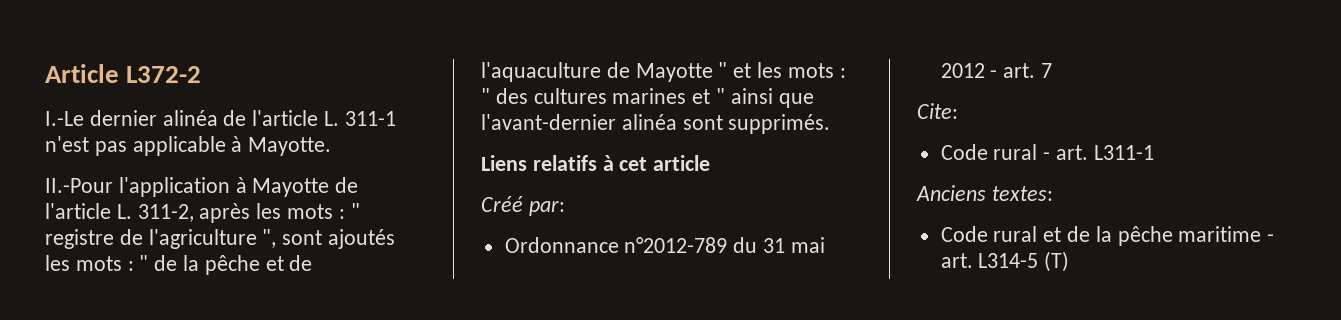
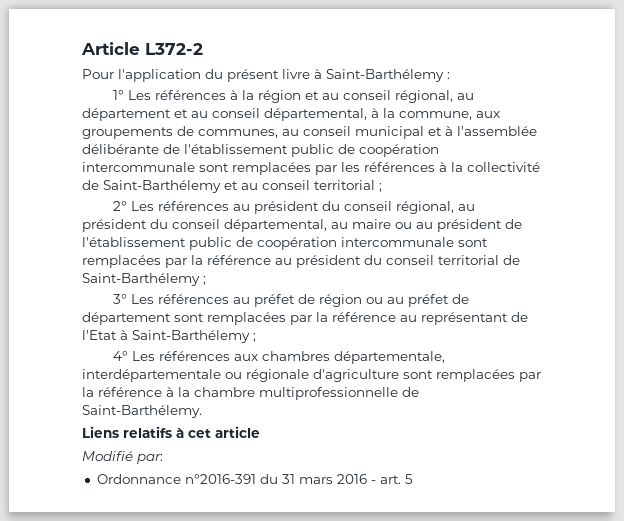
[45,110,396,126] [45,136,332,156] [45,177,359,197] [45,203,360,223] [45,229,396,249] [45,255,313,275] [481,62,846,82] [481,88,814,108] [481,114,831,134] I.-Le dernier alinéa de l'article L. 311-1 n'est pas applicable à Mayotte. // II.-Pour l'application à Mayotte de l'article L. 311-2, après les mots : " registre de l'agriculture ", sont ajoutés les mots : " de la pêche et de l'aquaculture de Mayotte " et les mots : " des cultures marines et " ainsi que l'avant-dernier alinéa sont supprimés. -> [82,69,450,82] [113,90,475,103] [82,108,500,121] [82,126,537,139] [82,144,439,157] [82,162,540,175] [82,180,382,193] [113,201,476,214] [82,219,522,232] [82,237,488,250] [82,255,520,268] [82,273,206,286] [113,294,470,307] [82,312,528,325] [82,330,256,343] [113,351,446,364] [82,369,541,382] [82,387,419,400] [82,405,202,418] Pour l'application du présent livre à Saint-Barthélemy : // 1° Les références à la région et au conseil régional, au département et au conseil départemental, à la commune, aux groupements de communes, au conseil municipal et à l'assemblée délibérante de l'établissement public de coopération intercommunale sont remplacées par les références à la collectivité de Saint-Barthélemy et au conseil territorial ; // 2° Les références au président du conseil régional, au président du conseil départemental, au maire ou au président de l'établissement public de coopération intercommunale sont remplacées par la référence au président du conseil territorial de Saint-Barthélemy ; // 3° Les références au préfet de région ou au préfet de département sont remplacées par la référence au représentant de l'Etat à Saint-Barthélemy ; // 4° Les références aux chambres départementale, interdépartementale ou régionale d'agriculture sont remplacées par la référence à la chambre multiprofessionnelle de Saint-Barthélemy.
[481,196,523,212] Créé -> [82,451,133,461] Modifié
[624,237,728,253] n°2012-789 -> [184,474,256,484] n°2016-391
[790,237,825,253] [940,63,1053,78] [917,103,958,119] [940,144,1154,160] [916,185,1053,201] [940,226,1275,246] [940,251,1070,272] mai 2012 - art. 7 // Cite: // Code rural - art. L311-1 // Anciens textes: // Code rural et de la pêche maritime - art. L314-5 (T) -> [298,474,413,484] mars 2016 - art. 5

